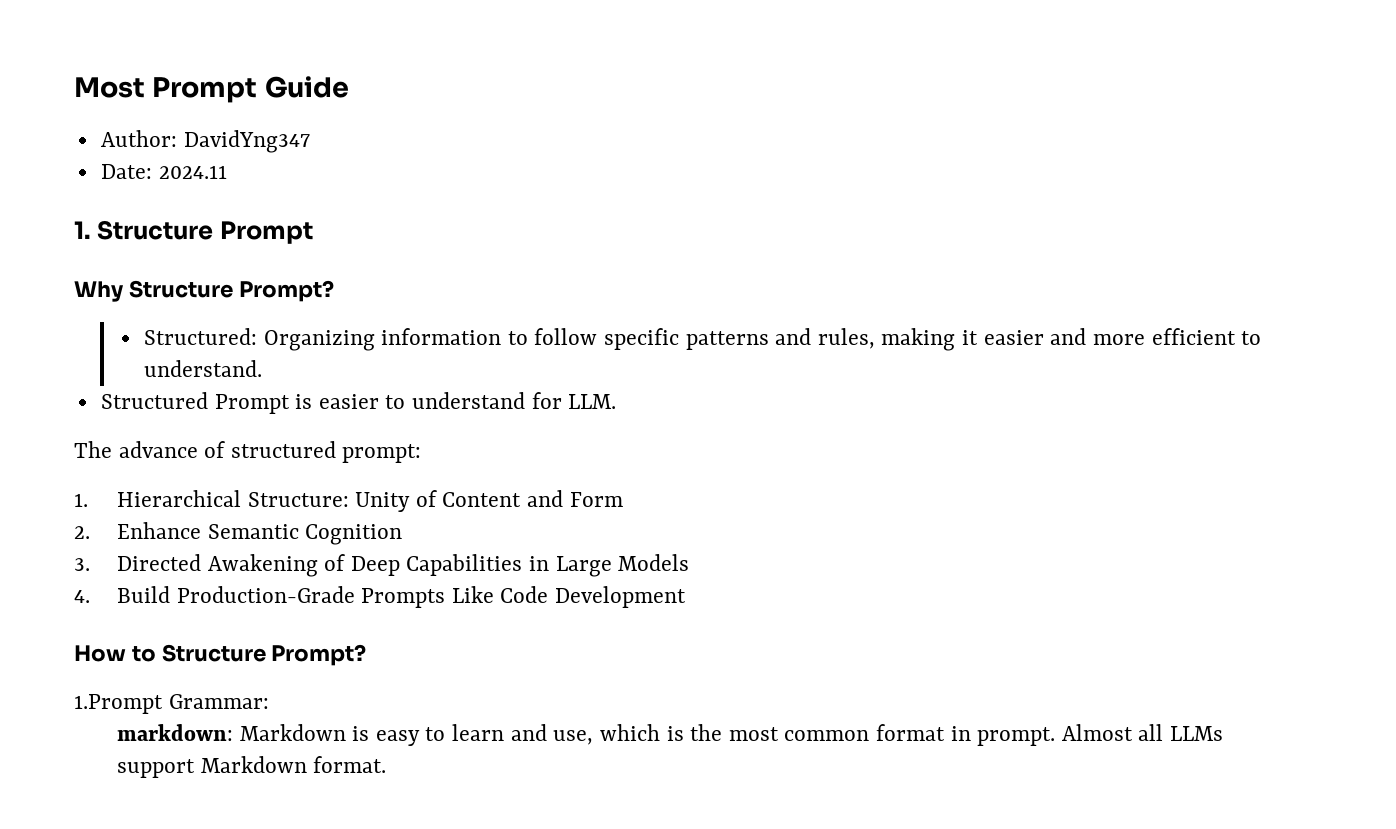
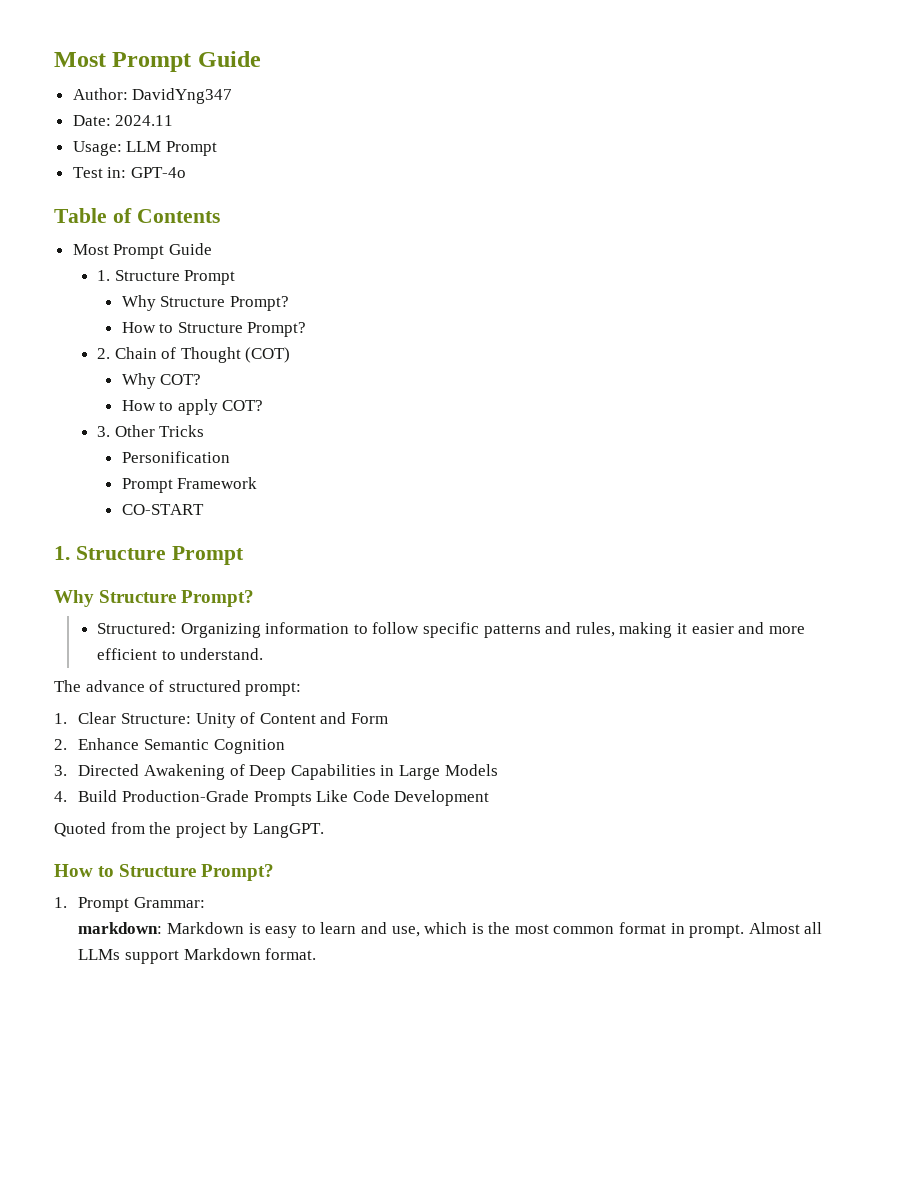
(227, 172) none -> [72,141,217,156] [72,167,186,178] [54,208,220,223] [72,243,212,259] [97,270,236,285] [121,295,289,311] [121,322,307,337] [97,347,291,363] [121,373,202,389] [121,399,264,415] [97,425,205,437] [121,451,230,463] [121,477,258,493] [121,504,204,515] // Usage: LLM Prompt // Test in: GPT-4o // Table of Contents // Most Prompt Guide // 1. Structure Prompt // Why Structure Prompt? // How to Structure Prompt? // 2. Chain of Thought (COT) // Why COT? // How to apply COT? // 3. Other Tricks // Personification // Prompt Framework // CO-START
[100,392,617,414] // Structured Prompt is easier to understand for LLM. -> (264, 654) none
[117,490,242,507] Hierarchical -> [78,712,117,724] Clear
[74,644,367,666] [74,694,163,714] // How to Structure Prompt? // 1.Prompt -> [54,822,324,838] [54,864,275,881] [54,897,130,912] // Quoted from the project by LangGPT. // How to Structure Prompt? // 1. Prompt

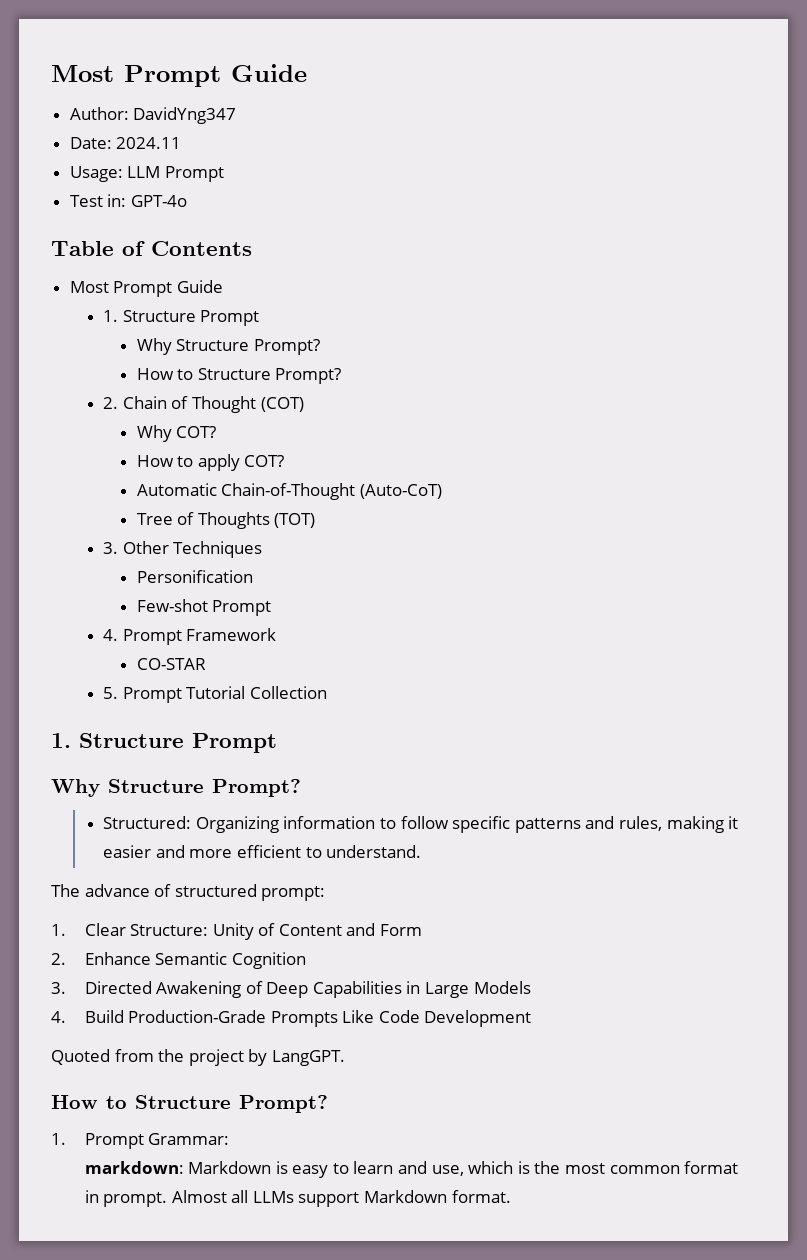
(264, 405) none -> [136,483,442,500] [136,512,316,529] // Automatic Chain-of-Thought (Auto-CoT) // Tree of Thoughts (TOT)
[159,425,205,437] Tricks -> [173,541,263,558] Techniques
(230, 457) none -> [136,599,272,616] [103,629,119,641] Few-shot Prompt // 4.
[121,504,204,515] CO-START -> [136,658,206,670] [103,686,327,703] CO-STAR // 5. Prompt Tutorial Collection

